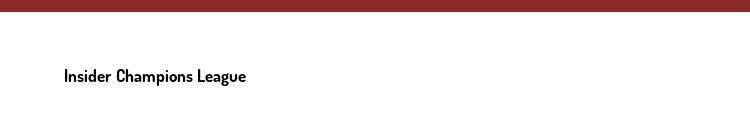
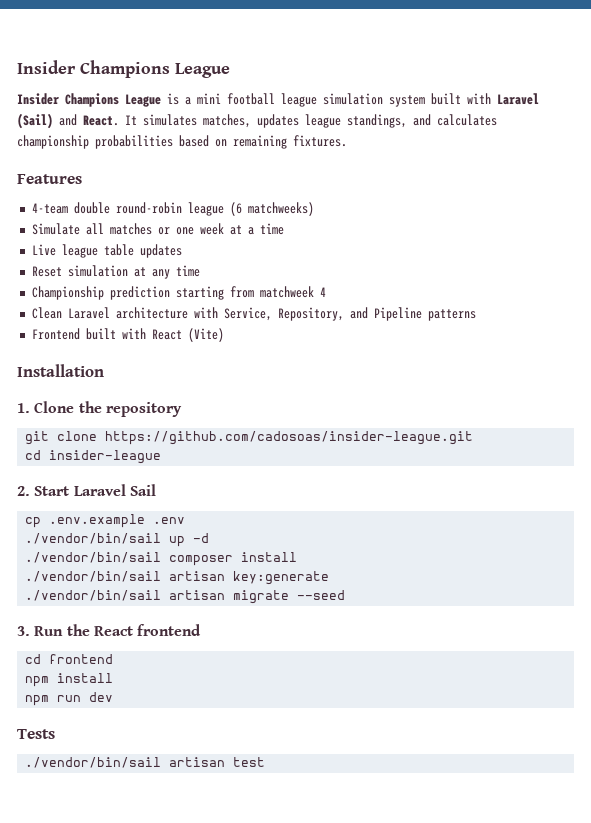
[64,69,247,86] Insider Champions League -> [17,60,230,78] [17,93,539,107] [17,113,497,129] [17,135,347,149] [17,174,82,184] [31,202,314,216] [31,223,284,235] [31,244,182,258] [31,265,200,279] [31,286,326,300] [31,307,476,321] [31,328,224,342] [17,364,104,377] [17,401,182,417] [25,431,474,445] [25,450,162,464] [17,484,156,496] [25,514,186,528] [25,533,210,547] [25,552,298,566] [25,571,330,585] [25,590,346,604] [17,624,202,636] [25,654,114,664] [25,673,114,687] [25,692,114,706] [17,729,55,739] [25,757,266,768] Insider Champions League // Insider Champions League is a mini football league simulation system built with Laravel (Sail) and React. It simulates matches, updates league standings, and calculates championship probabilities based on remaining fixtures. // Features // 4-team double round-robin league (6 matchweeks) // Simulate all matches or one week at a time // Live league table updates // Reset simulation at any time // Championship prediction starting from matchweek 4 // Clean Laravel architecture with Service, Repository, and Pipeline patterns // Frontend built with React (Vite) // Installation // 1. Clone the repository // git clone https://github.com/cadosoas/insider-league.git // cd insider-league // 2. Start Laravel Sail // cp .env.example .env // ./vendor/bin/sail up -d // ./vendor/bin/sail composer install // ./vendor/bin/sail artisan key:generate // ./vendor/bin/sail artisan migrate --seed // 3. Run the React frontend // cd frontend // npm install // npm run dev // Tests // ./vendor/bin/sail artisan test

